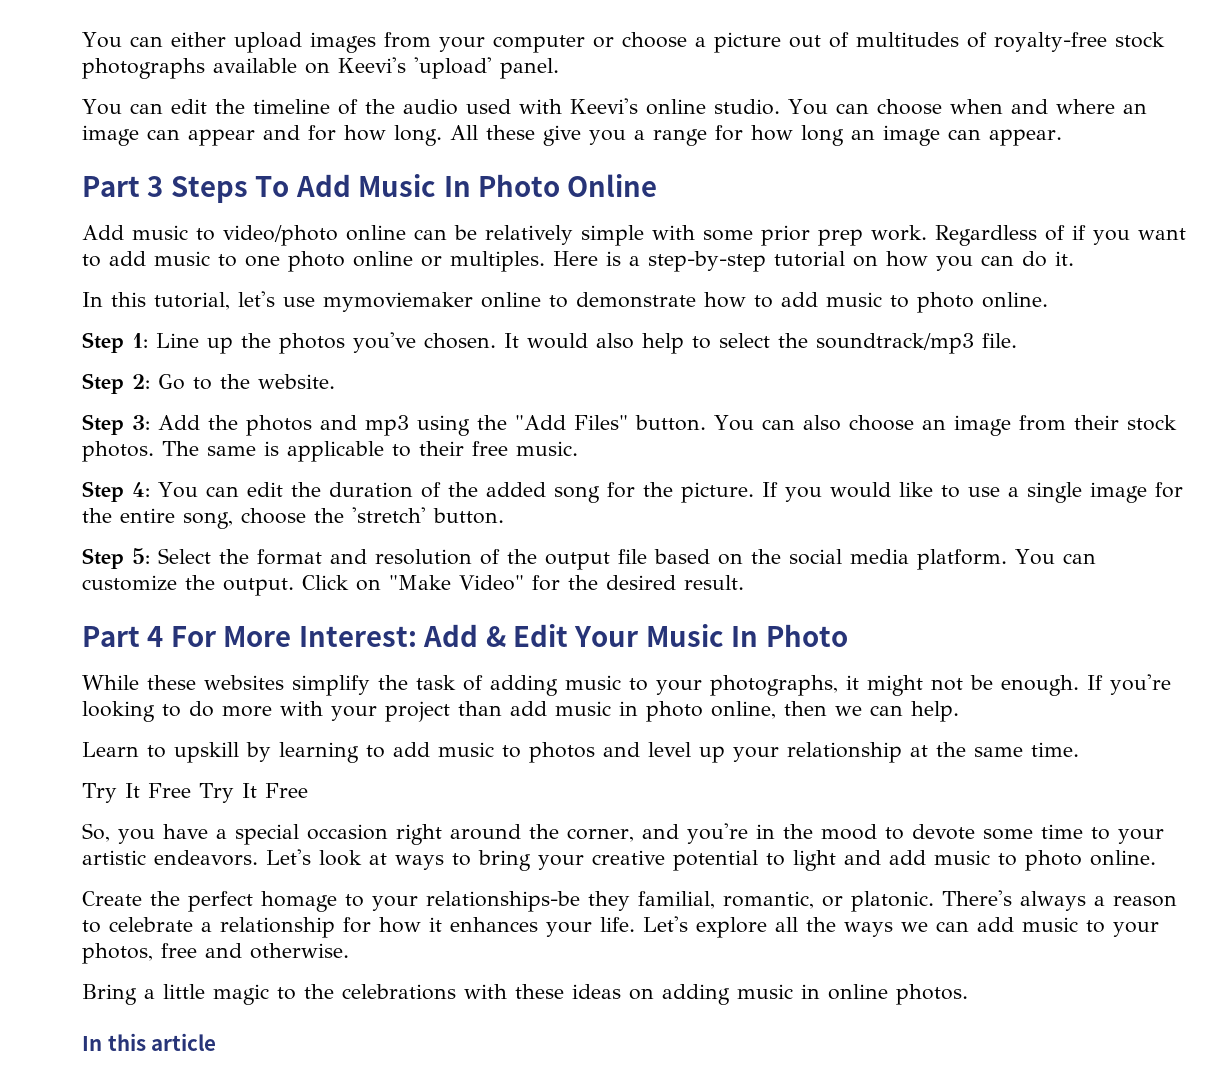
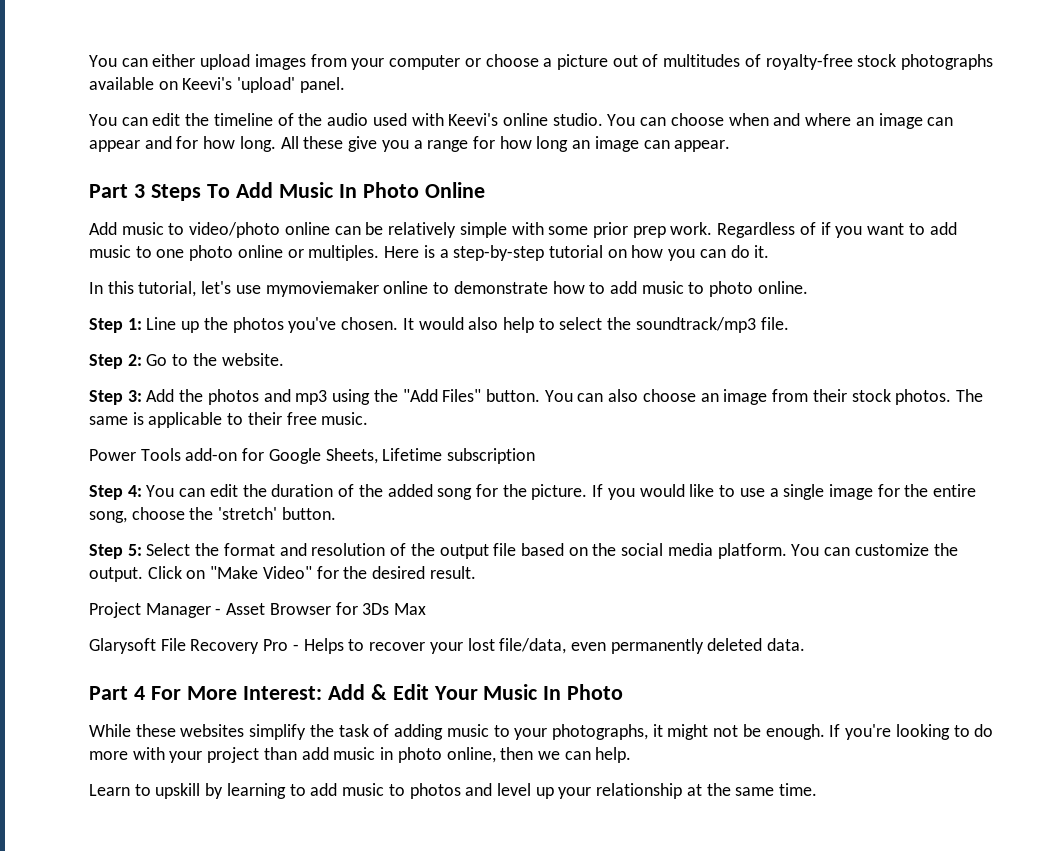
(578, 448) none -> [89,448,536,464] // Power Tools add-on for Google Sheets, Lifetime subscription
(744, 582) none -> [89,602,427,618] [89,638,806,654] // Project Manager - Asset Browser for 3Ds Max // Glarysoft File Recovery Pro - Helps to recover your lost file/data, even permanently deleted data.
[82,783,308,803] [82,823,1164,845] [82,849,1156,871] [82,890,1177,912] [82,916,1159,938] [82,943,349,964] [82,984,968,1005] [82,1033,217,1051] // Try It Free Try It Free // So, you have a special occasion right around the corner, and you're in the mood to devote some time to your artistic endeavors. Let's look at ways to bring your creative potential to light and add music to photo online. // Create the perfect homage to your relationships-be they familial, romantic, or platonic. There's always a reason to celebrate a relationship for how it enhances your life. Let's explore all the ways we can add music to your photos, free and otherwise. // Bring a little magic to the celebrations with these ideas on adding music in online photos. // In this article -> (818, 789) none

